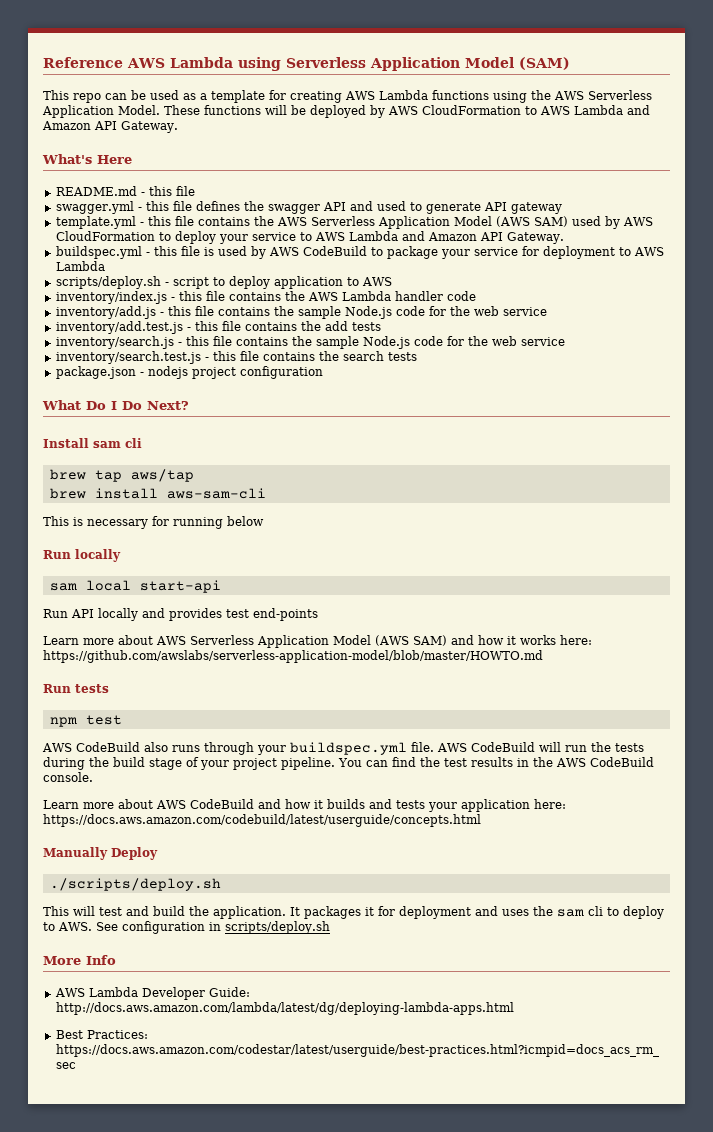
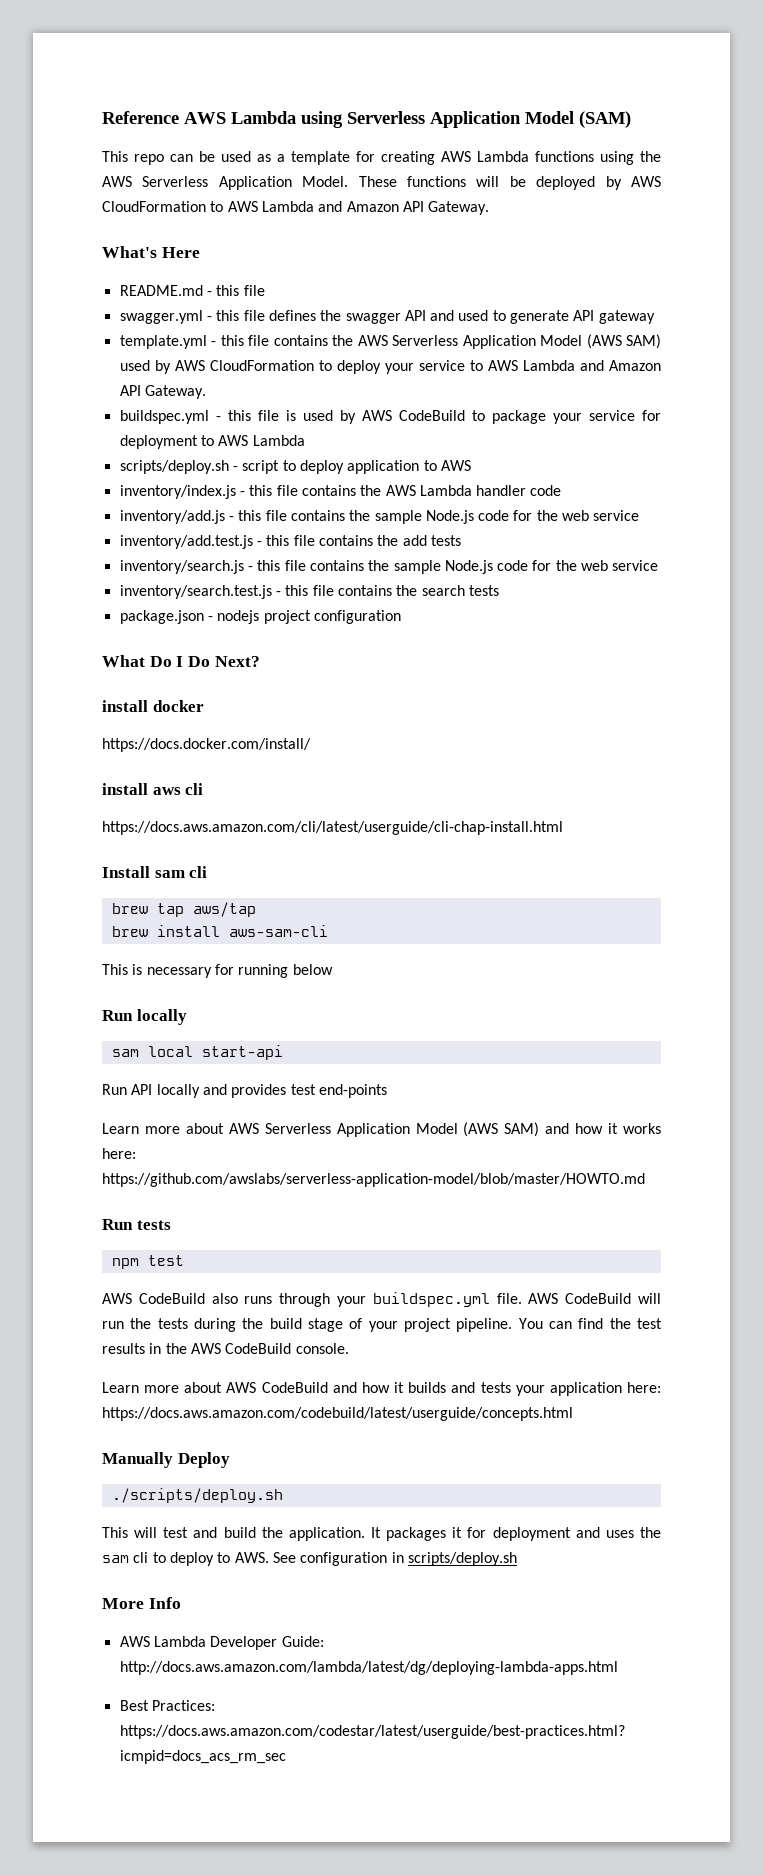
(189, 405) none -> [102,700,204,712] [102,738,311,752] [102,783,204,795] [102,821,563,835] // install docker // https://docs.docker.com/install/ // install aws cli // https://docs.aws.amazon.com/cli/latest/userguide/cli-chap-install.html

